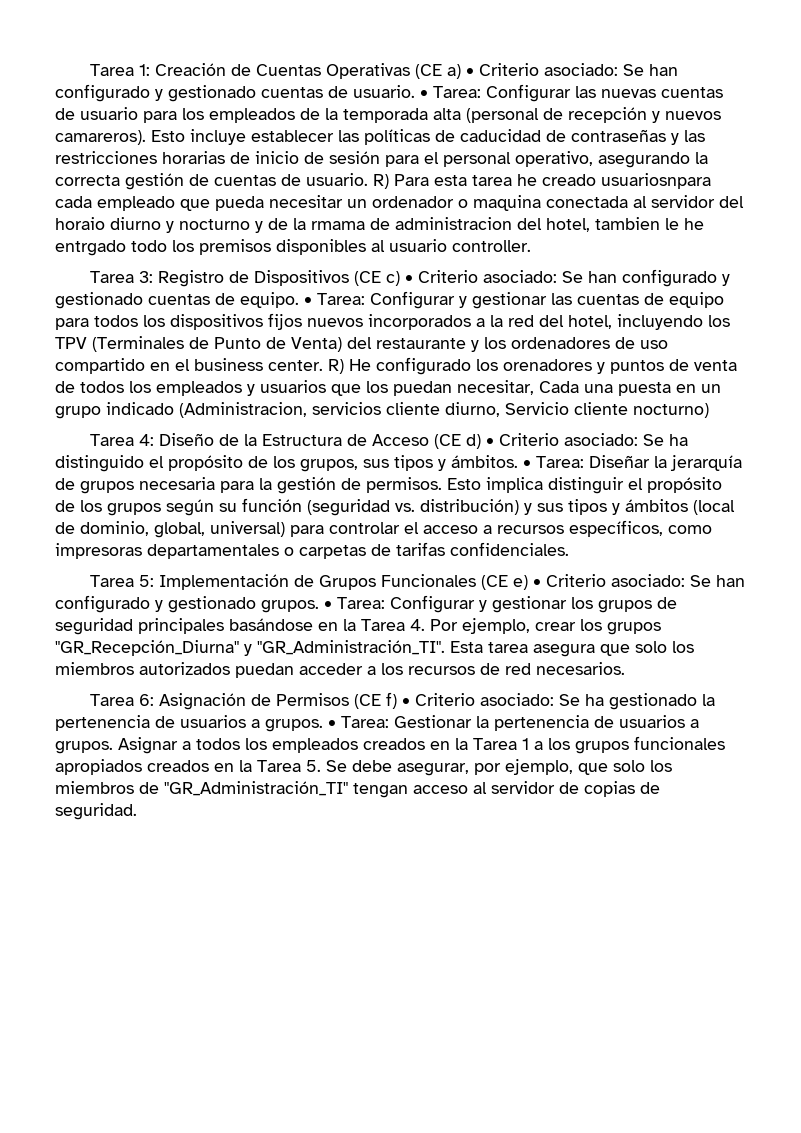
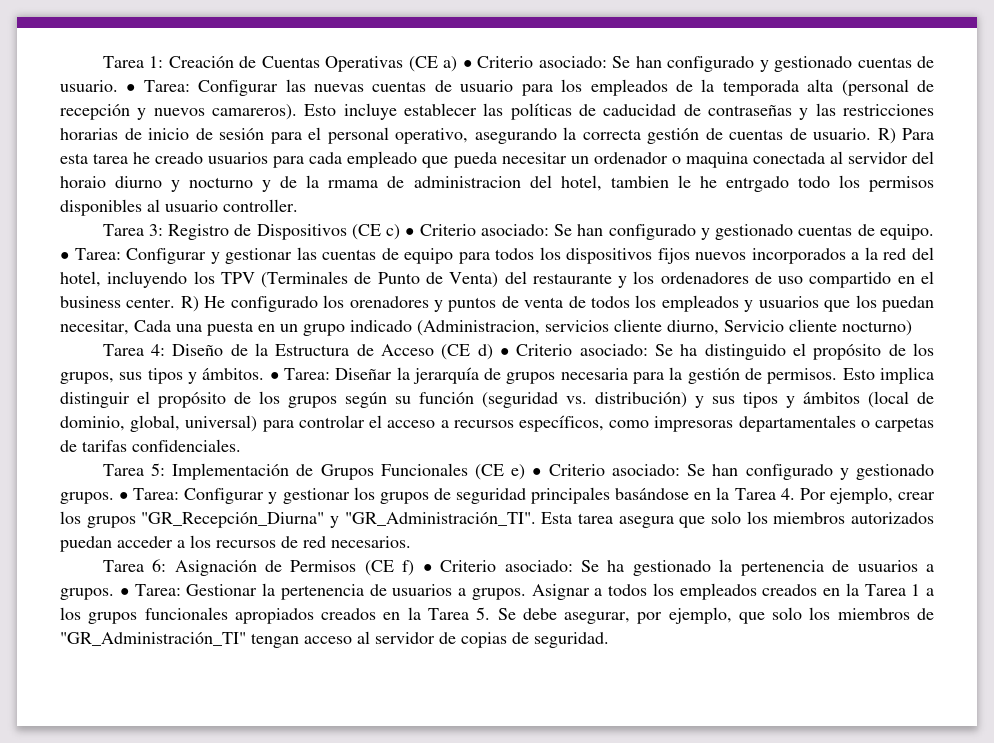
[601,173,711,189] usuariosnpara -> [208,152,305,168] usuarios para
[199,239,271,255] premisos -> [868,176,934,192] permisos

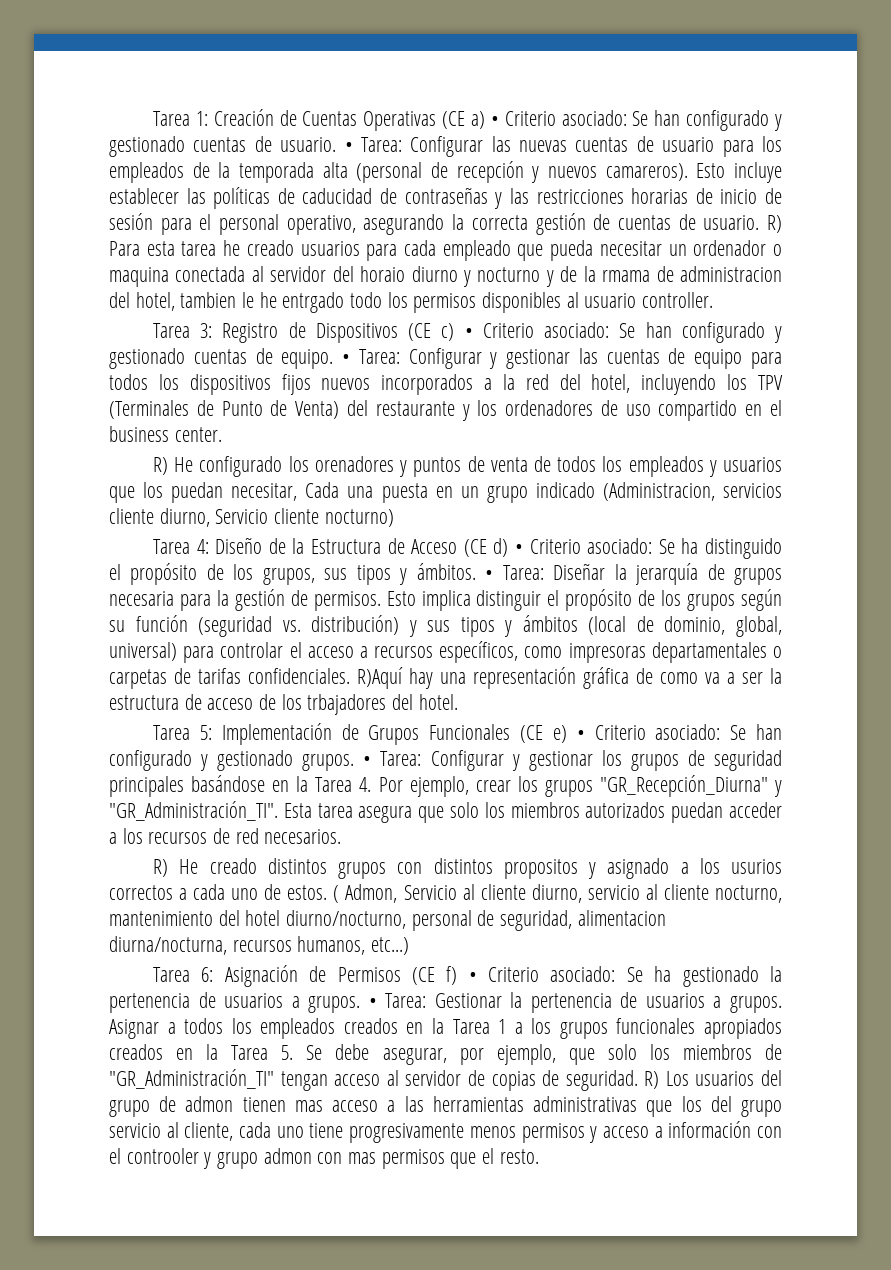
(176, 302) none -> (222, 434) //
(241, 445) none -> [357,667,782,689] [109,694,458,715] R)Aquí hay una representación gráfica de como va a ser la estructura de acceso de los trbajadores del hotel.
(411, 542) none -> [153,858,782,879] [109,884,782,903] [109,910,666,931] [109,936,410,955] // R) He creado distintos grupos con distintos propositos y asignado a los usurios correctos a cada uno de estos. ( Admon, Servicio al cliente diurno, servicio al cliente nocturno, mantenimiento del hotel diurno/nocturno, personal de seguridad, alimentacion diurna/nocturna, recursos humanos, etc...)
(609, 640) none -> [644,1070,782,1089] [109,1096,783,1117] [109,1121,782,1143] [109,1148,539,1169] R) Los usuarios del grupo de admon tienen mas acceso a las herramientas administrativas que los del grupo servicio al cliente, cada uno tiene progresivamente menos permisos y acceso a información con el controoler y grupo admon con mas permisos que el resto.

